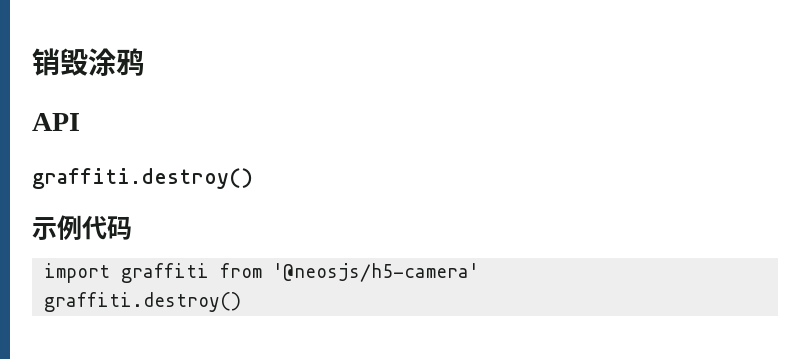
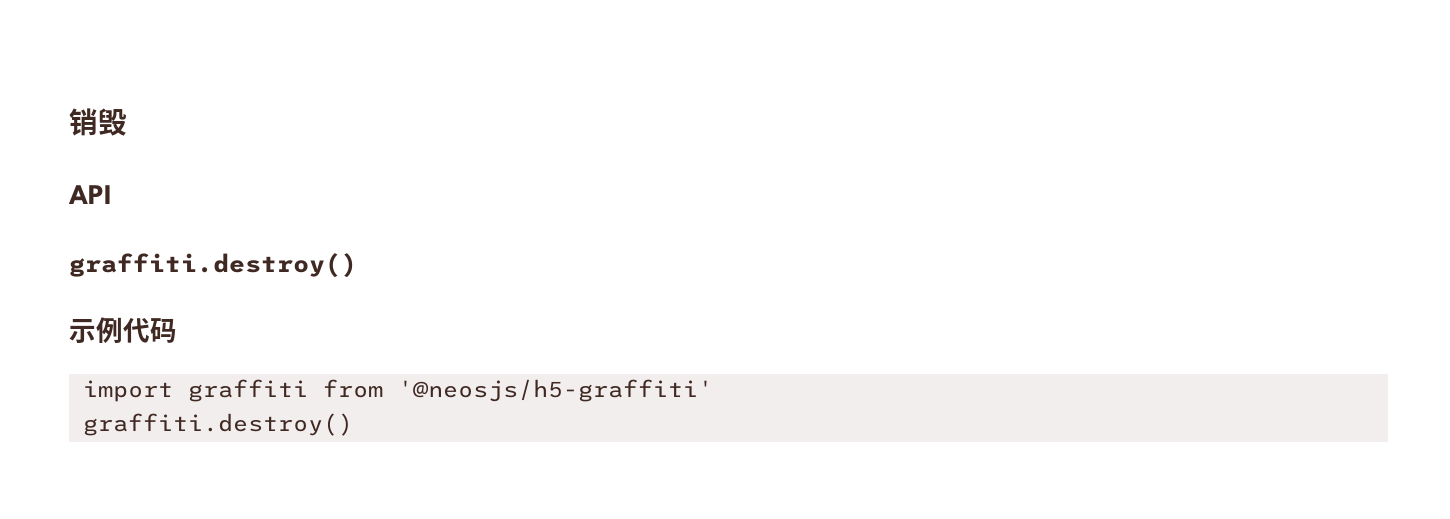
[88,48,144,76] 涂鸦 -> (127, 122) none
[273,263,479,282] '@neosjs/h5-camera' -> [397,379,713,402] '@neosjs/h5-graffiti'

